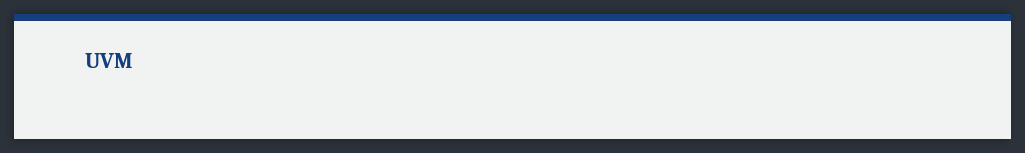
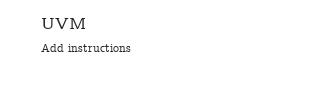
(133, 60) none -> [41,43,131,52] // Add instructions

